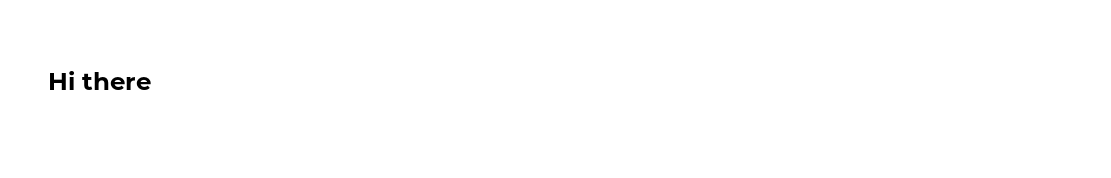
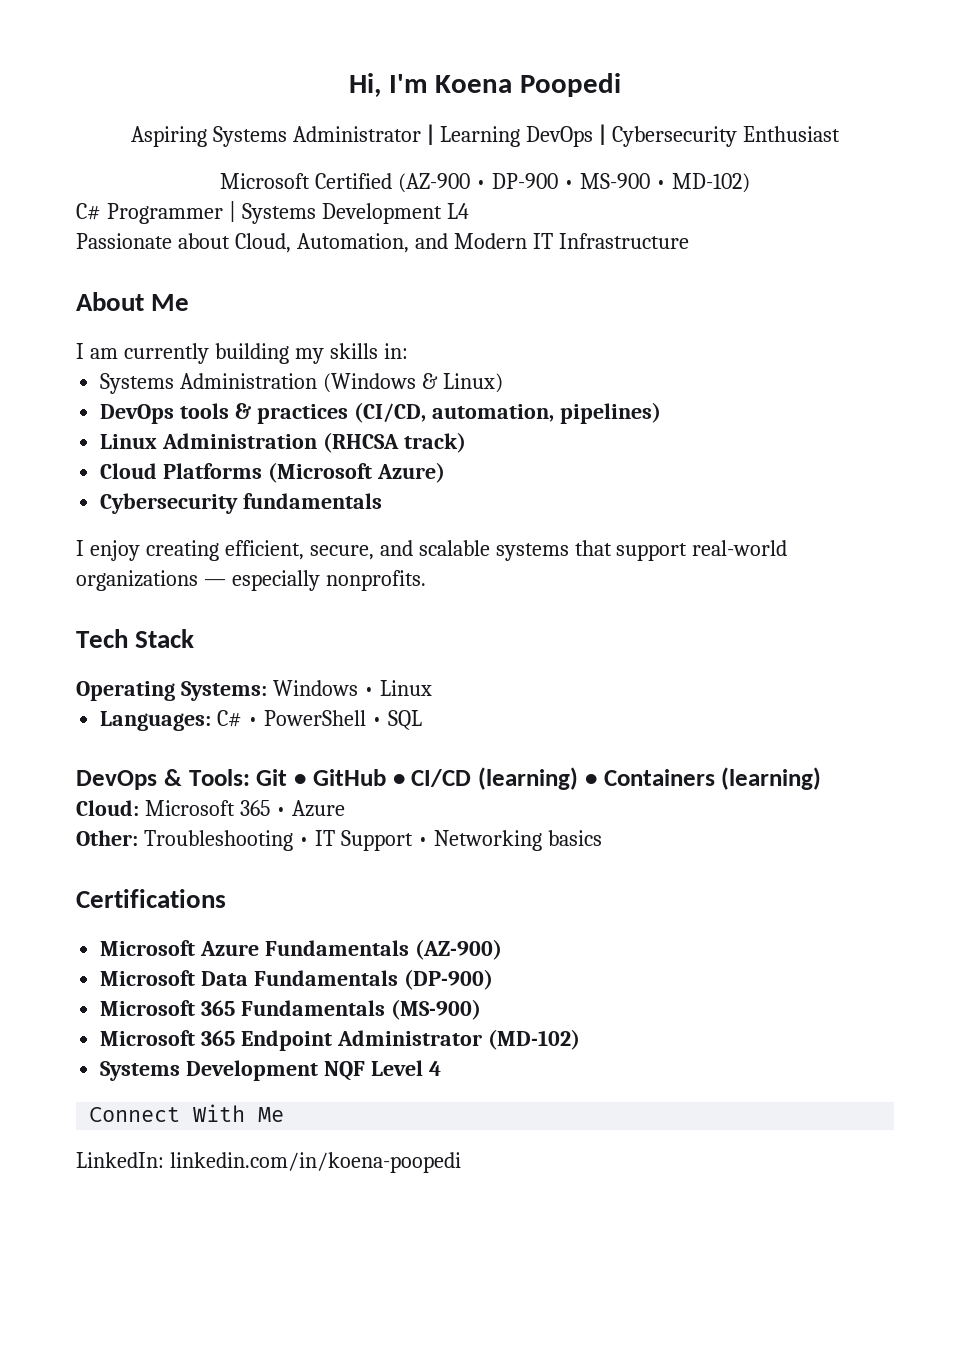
[48,71,151,90] Hi there -> [348,73,622,97] [131,124,840,147] [220,173,750,193] [76,201,469,224] [76,233,689,253] [76,292,190,311] [76,343,408,364] [100,373,503,394] [100,402,661,424] [100,432,467,453] [100,462,446,483] [100,493,383,514] [76,540,788,561] [76,570,426,591] [76,629,195,648] [76,680,432,701] [100,710,422,731] [76,767,822,790] [76,800,345,817] [76,830,602,851] [76,889,226,908] [100,939,503,960] [100,969,494,990] [100,999,482,1020] [100,1029,580,1051] [100,1060,441,1081] [89,1104,285,1122] [76,1152,461,1173] Hi, I'm Koena Poopedi // Aspiring Systems Administrator | Learning DevOps | Cybersecurity Enthusiast // Microsoft Certified (AZ-900 • DP-900 • MS-900 • MD-102) // C# Programmer | Systems Development L4 // Passionate about Cloud, Automation, and Modern IT Infrastructure // About Me // I am currently building my skills in: // Systems Administration (Windows & Linux) // DevOps tools & practices (CI/CD, automation, pipelines) // Linux Administration (RHCSA track) // Cloud Platforms (Microsoft Azure) // Cybersecurity fundamentals // I enjoy creating efficient, secure, and scalable systems that support real-world organizations — especially nonprofits. // Tech Stack // Operating Systems: Windows • Linux // Languages: C# • PowerShell • SQL // DevOps & Tools: Git • GitHub • CI/CD (learning) • Containers (learning) // Cloud: Microsoft 365 • Azure // Other: Troubleshooting • IT Support • Networking basics // Certifications // Microsoft Azure Fundamentals (AZ-900) // Microsoft Data Fundamentals (DP-900) // Microsoft 365 Fundamentals (MS-900) // Microsoft 365 Endpoint Administrator (MD-102) // Systems Development NQF Level 4 // Connect With Me // LinkedIn: linkedin.com/in/koena-poopedi

